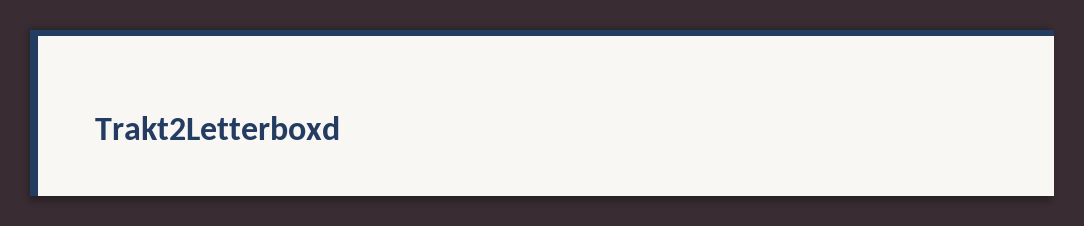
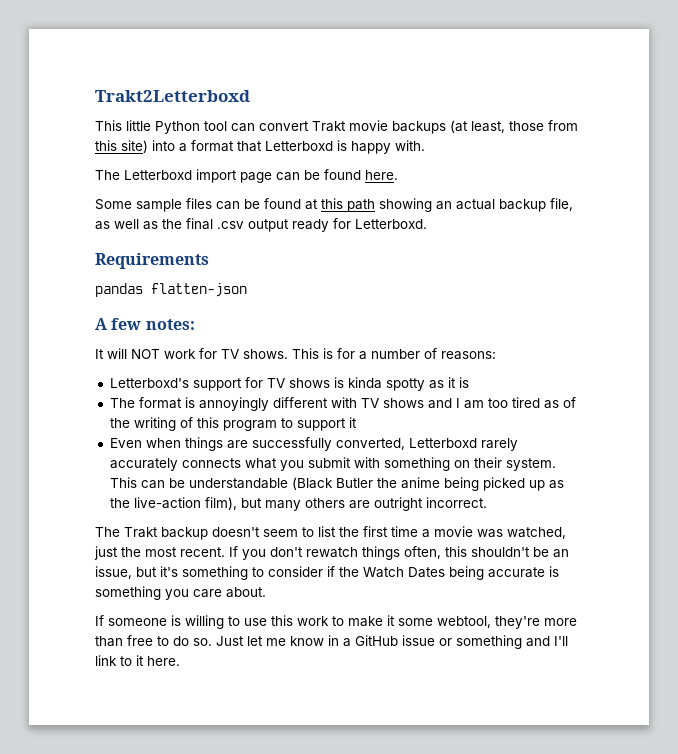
(340, 128) none -> [95,120,578,134] [95,140,425,154] [95,169,398,183] [95,198,573,212] [95,218,427,232] [95,253,209,269] [95,283,247,297] [95,318,195,330] [95,348,496,360] [109,377,469,391] [109,397,576,411] [109,417,357,431] [109,437,518,451] [109,457,556,471] [109,477,564,491] [109,497,487,511] [95,526,566,540] [94,546,569,560] [95,566,559,580] [95,586,266,600] [95,615,577,629] [95,635,568,649] [95,655,180,666] // This little Python tool can convert Trakt movie backups (at least, those from this site) into a format that Letterboxd is happy with. // The Letterboxd import page can be found here. // Some sample files can be found at this path showing an actual backup file, as well as the final .csv output ready for Letterboxd. // Requirements // pandas flatten-json // A few notes: // It will NOT work for TV shows. This is for a number of reasons: // Letterboxd's support for TV shows is kinda spotty as it is // The format is annoyingly different with TV shows and I am too tired as of the writing of this program to support it // Even when things are successfully converted, Letterboxd rarely accurately connects what you submit with something on their system. This can be understandable (Black Butler the anime being picked up as the live-action film), but many others are outright incorrect. // The Trakt backup doesn't seem to list the first time a movie was watched, just the most recent. If you don't rewatch things often, this shouldn't be an issue, but it's something to consider if the Watch Dates being accurate is something you care about. // If someone is willing to use this work to make it some webtool, they're more than free to do so. Just let me know in a GitHub issue or something and I'll link to it here.

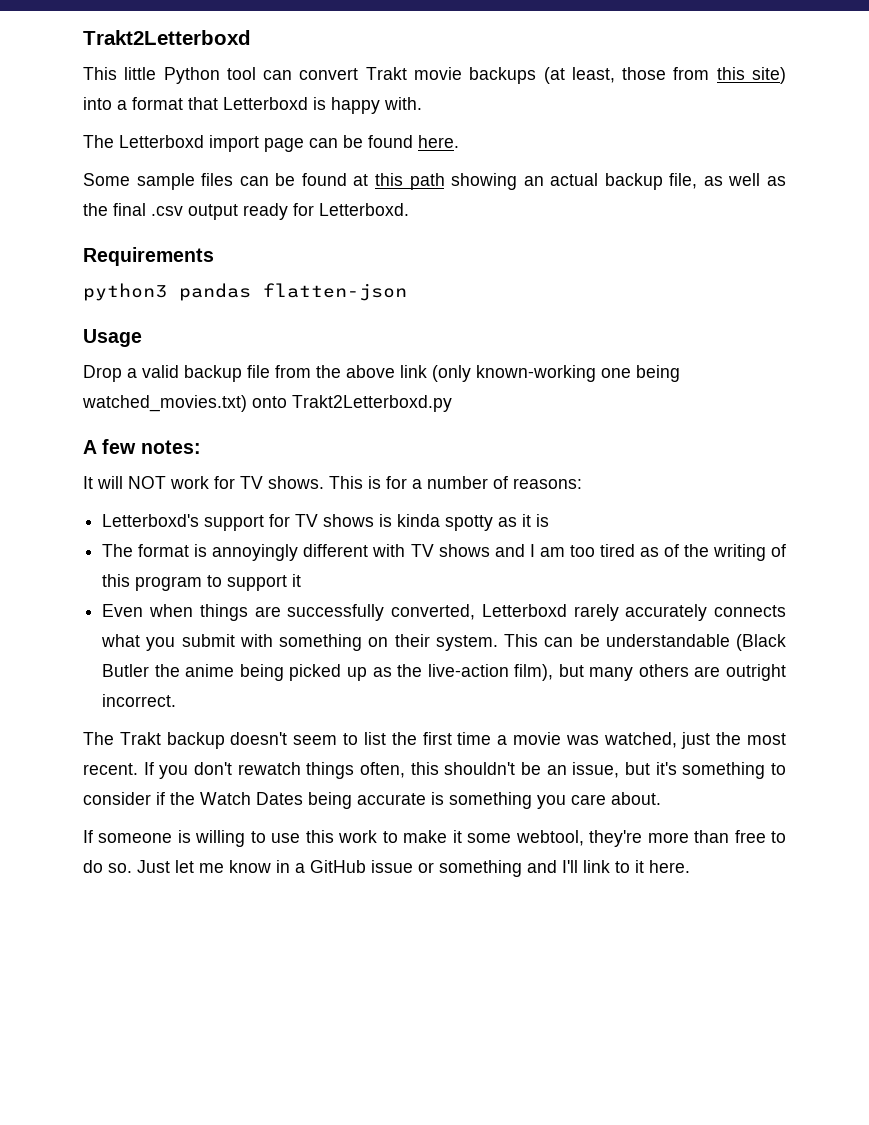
(209, 261) none -> [83,283,167,301] python3
(247, 290) none -> [83,329,142,347] [83,365,680,382] [82,395,452,412] // Usage // Drop a valid backup file from the above link (only known-working one being watched_movies.txt) onto Trakt2Letterboxd.py

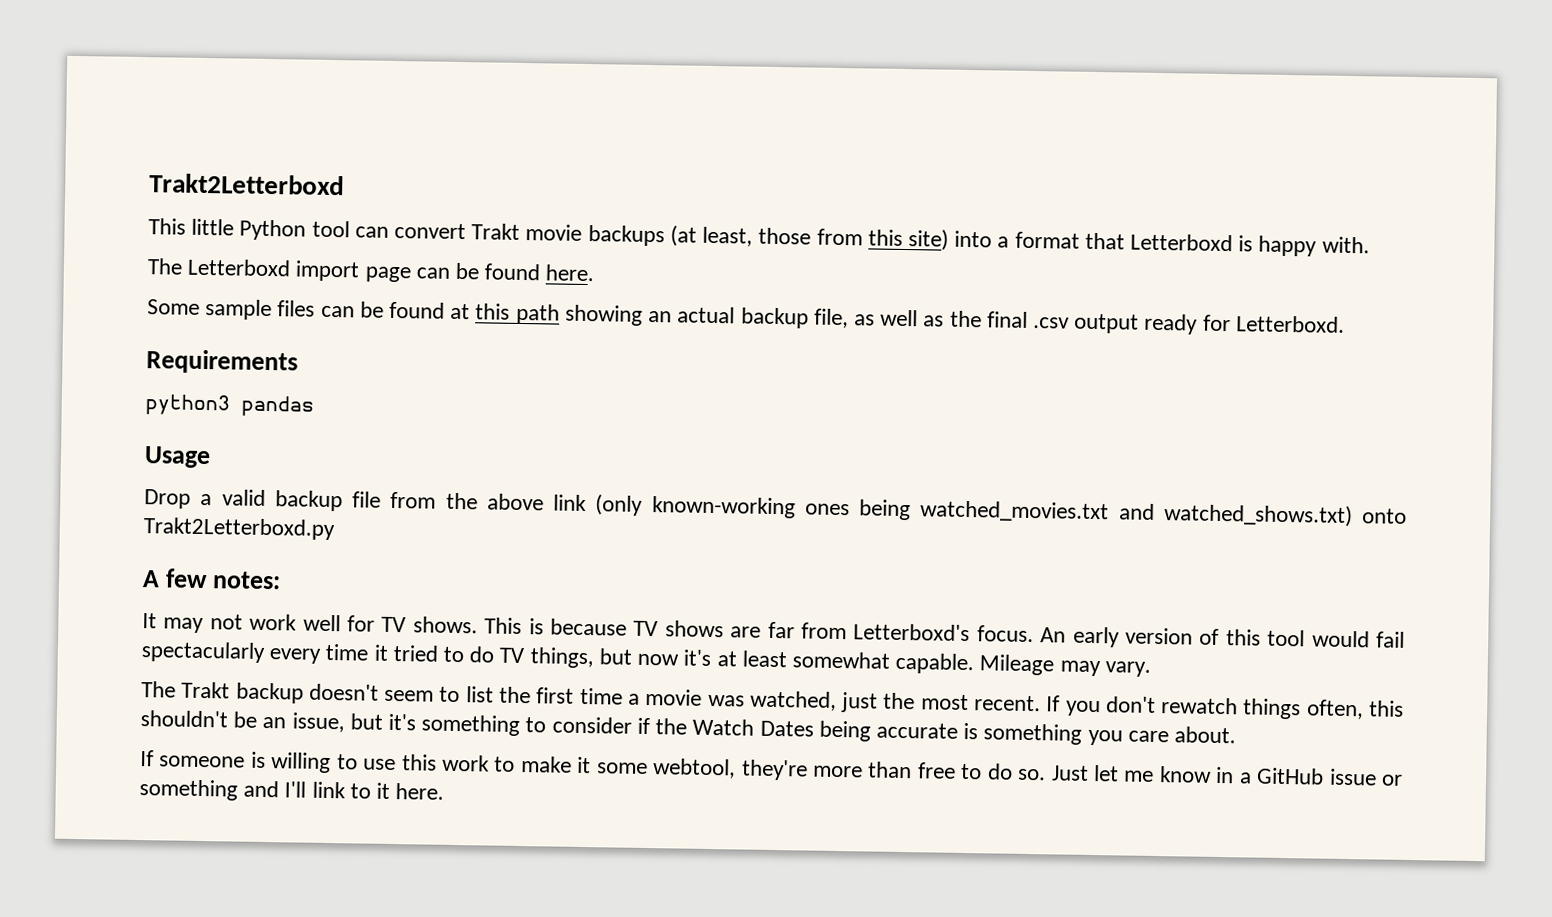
[263,283,407,301] flatten-json -> (314, 406) none
[601,365,680,382] [82,395,247,412] one being watched_movies.txt) -> [804,499,1353,528] ones being watched_movies.txt and watched_shows.txt)
[97,476,209,489] will NOT work -> [163,613,341,634] may not work well
[386,476,582,489] [102,514,550,531] [102,544,786,561] [102,574,302,591] [102,604,786,621] [101,634,786,651] [102,664,787,681] [102,694,177,707] for a number of reasons: // Letterboxd's support for TV shows is kinda spotty as it is // The format is annoyingly different with TV shows and I am too tired as of the writing of this program to support it // Even when things are successfully converted, Letterboxd rarely accurately connects what you submit with something on their system. This can be understandable (Black Butler the anime being picked up as the live-action film), but many others are outright incorrect. -> [549,618,1405,648] [141,641,1151,677] because TV shows are far from Letterboxd's focus. An early version of this tool would fail spectacularly every time it tried to do TV things, but now it's at least somewhat capable. Mileage may vary.

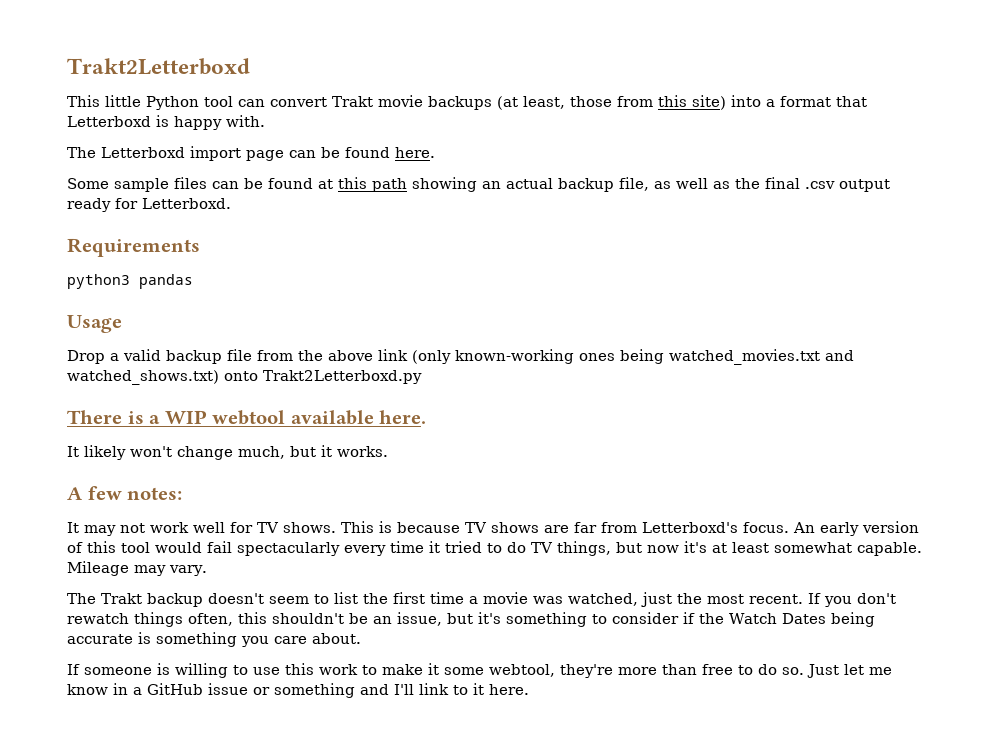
(335, 529) none -> [67,410,427,425] [67,445,388,460] // There is a WIP webtool available here. // It likely won't change much, but it works.

